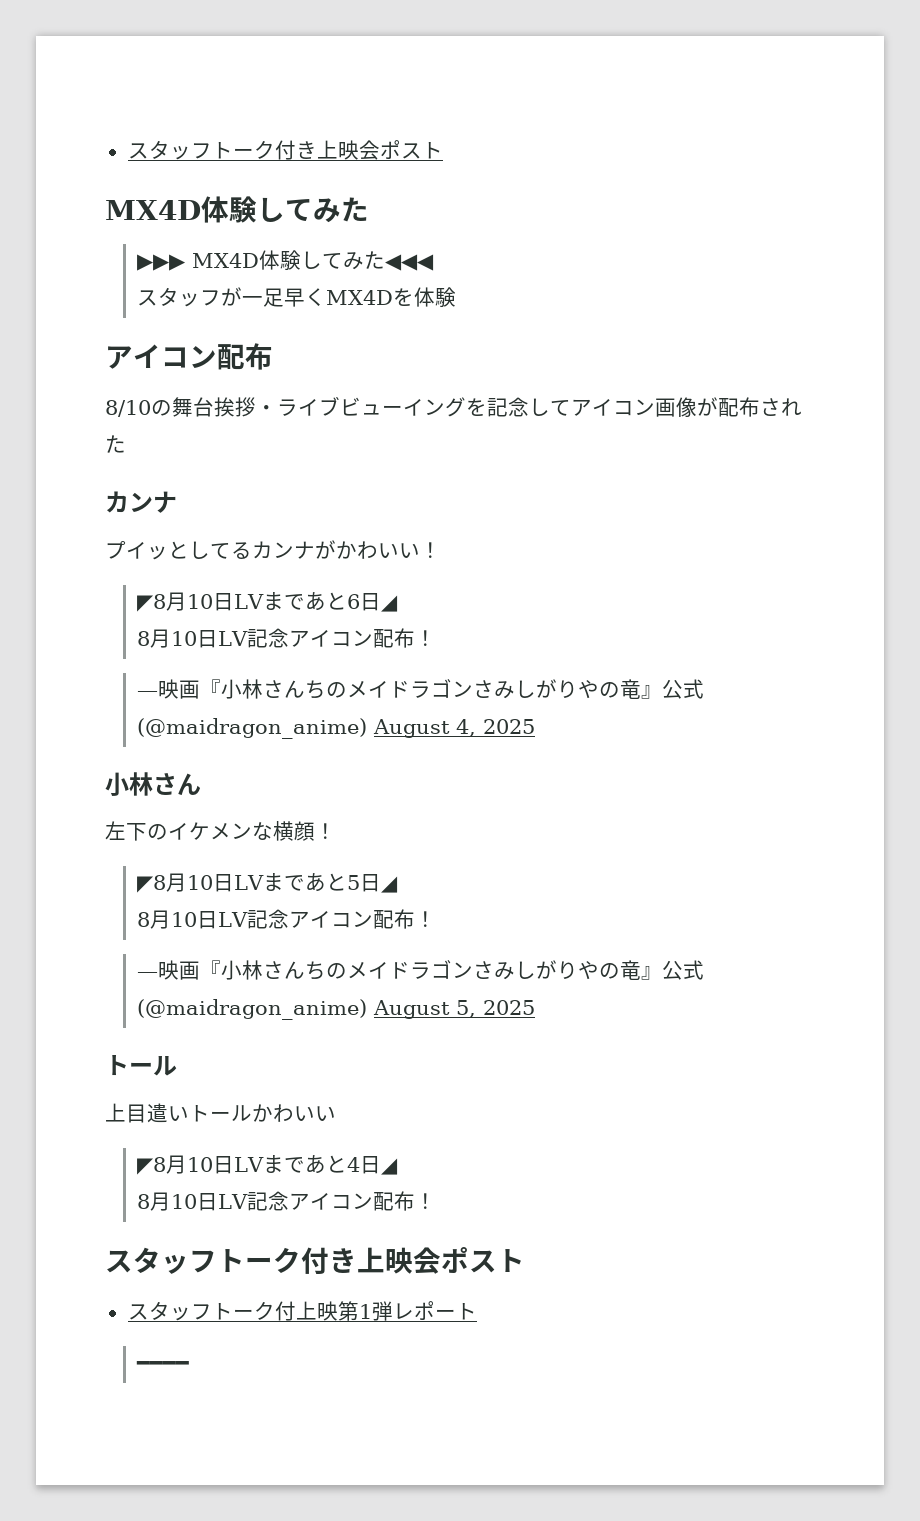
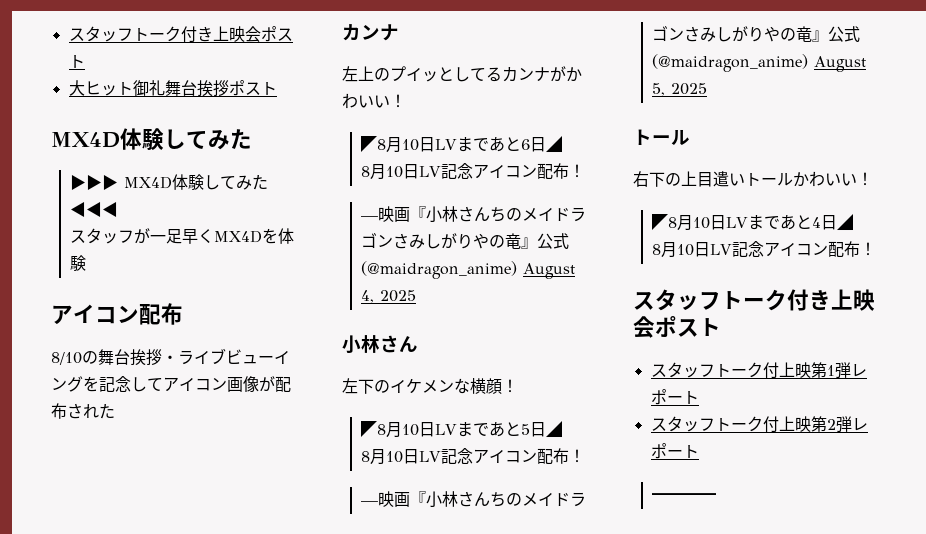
[127,140,443,160] スタッフトーク付き上映会ポスト -> [68,26,293,43] [68,55,85,68] [68,80,277,97] スタッフトーク付き上映会ポスト // 大ヒット御礼舞台挨拶ポスト
(177, 502) none -> [342,66,390,82] 左上の
(177, 1066) none -> [633,171,681,187] 右下の
(336, 1113) none -> [857,172,873,186] ！
(477, 1311) none -> [650,416,868,433] [650,443,699,459] // スタッフトーク付上映第2弾レポート

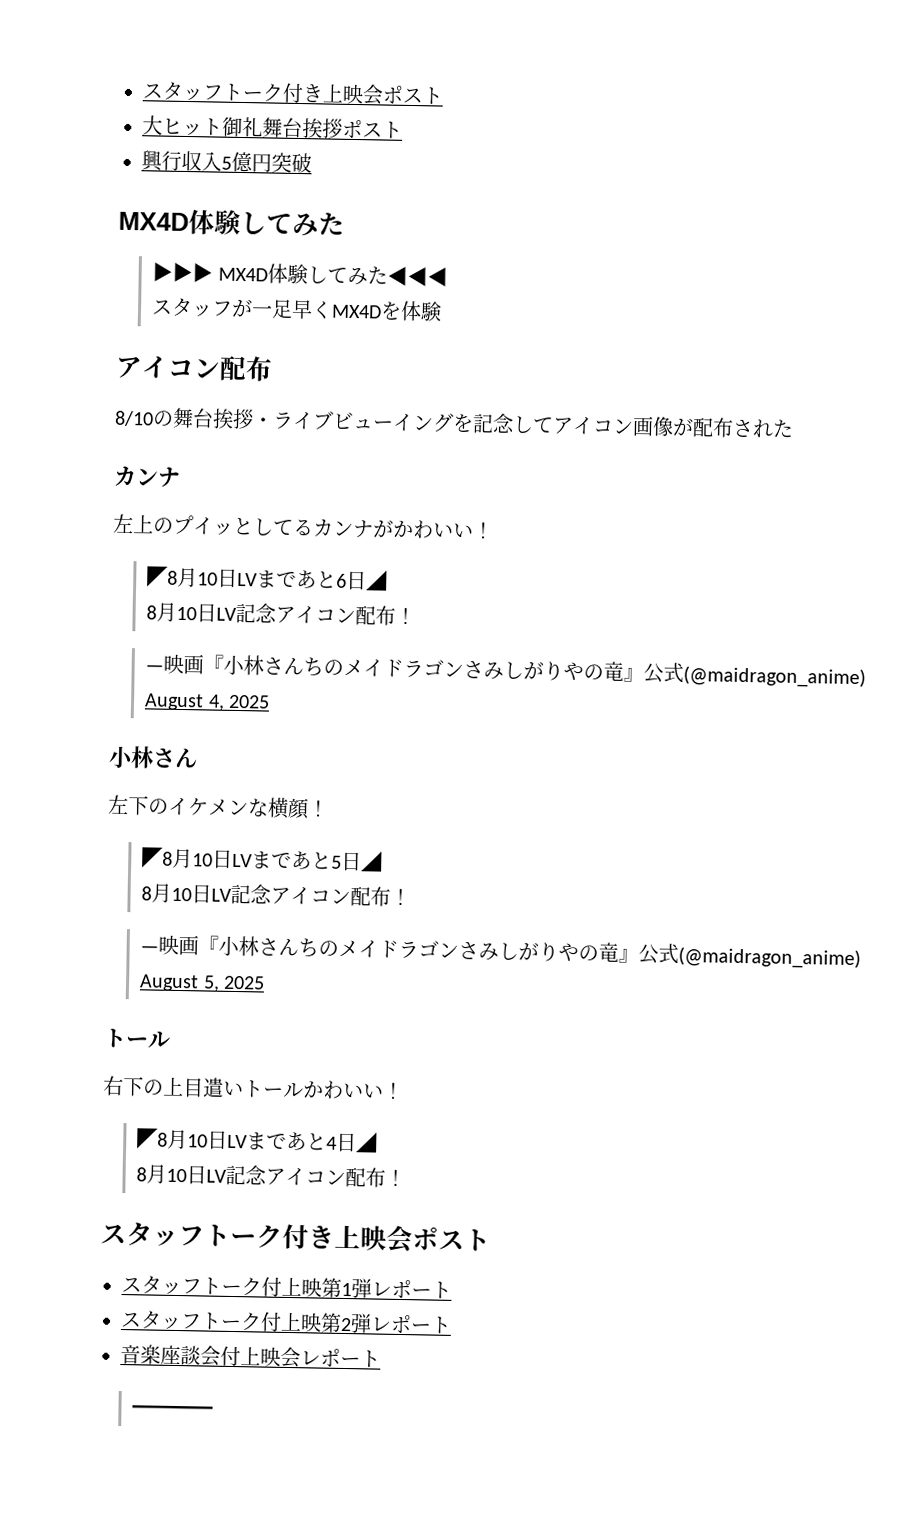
(277, 88) none -> [141,150,312,174] // 興行収入5億円突破
(699, 451) none -> [120,1344,381,1369] // 音楽座談会付上映会レポート

